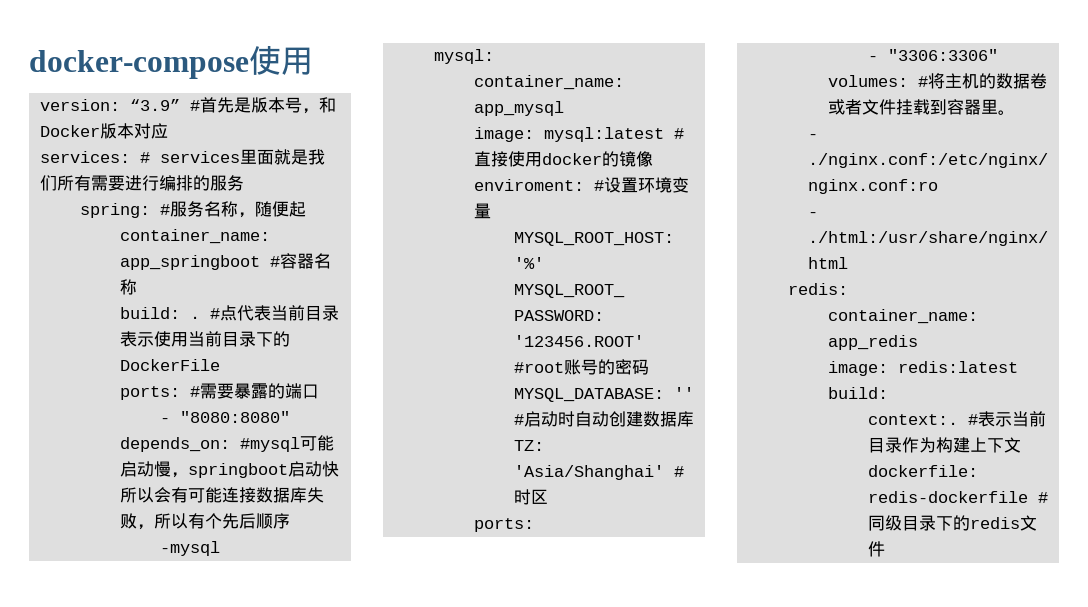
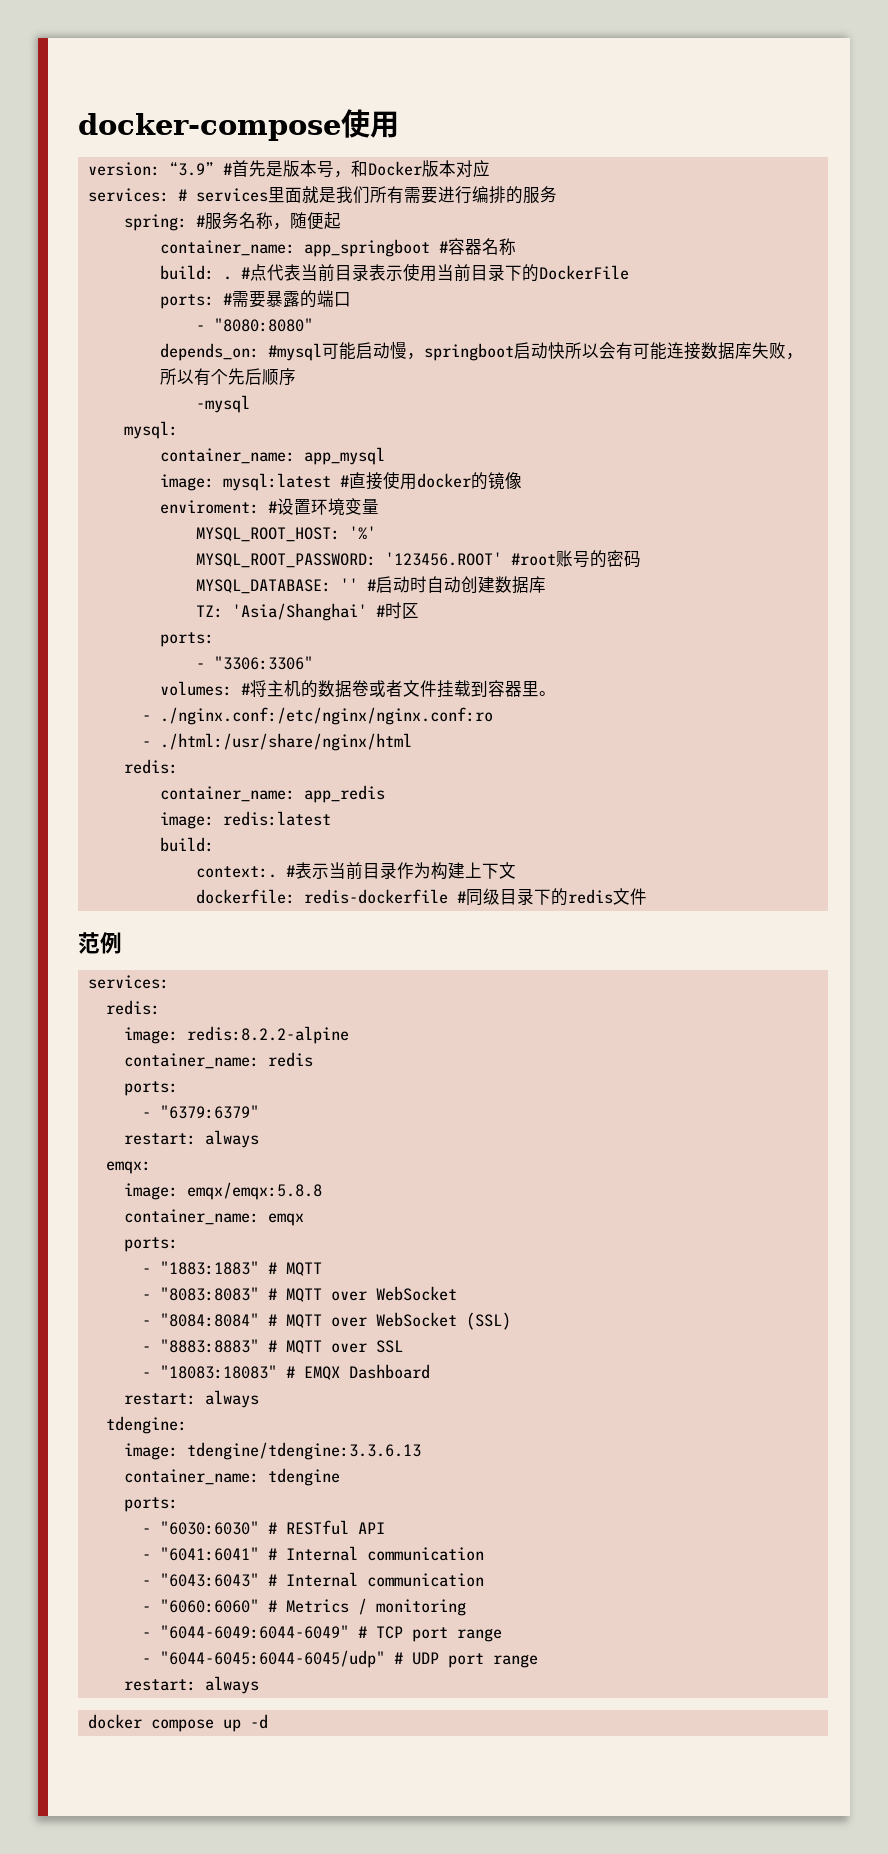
(885, 549) none -> [78,932,122,954] [87,975,169,989] [105,1000,160,1015] [123,1026,349,1044] [123,1052,313,1069] [123,1081,178,1096] [141,1105,259,1119] [123,1130,259,1148] [105,1161,151,1174] [123,1182,322,1200] [123,1209,304,1226] [123,1237,178,1252] [141,1261,322,1276] [141,1286,457,1302] [141,1312,511,1330] [141,1339,403,1354] [141,1364,430,1380] [123,1390,259,1408] [105,1416,187,1434] [123,1442,421,1460] [123,1468,340,1486] [123,1497,178,1512] [141,1520,385,1535] [141,1546,484,1561] [141,1572,484,1587] [141,1598,466,1616] [141,1625,502,1642] [141,1650,538,1668] [123,1676,259,1694] [87,1714,268,1732] // 范例 // services: // redis: // image: redis:8.2.2-alpine // container_name: redis // ports: // - "6379:6379" // restart: always // emqx: // image: emqx/emqx:5.8.8 // container_name: emqx // ports: // - "1883:1883" # MQTT // - "8083:8083" # MQTT over WebSocket // - "8084:8084" # MQTT over WebSocket (SSL) // - "8883:8883" # MQTT over SSL // - "18083:18083" # EMQX Dashboard // restart: always // tdengine: // image: tdengine/tdengine:3.3.6.13 // container_name: tdengine // ports: // - "6030:6030" # RESTful API // - "6041:6041" # Internal communication // - "6043:6043" # Internal communication // - "6060:6060" # Metrics / monitoring // - "6044-6049:6044-6049" # TCP port range // - "6044-6045:6044-6045/udp" # UDP port range // restart: always // docker compose up -d

